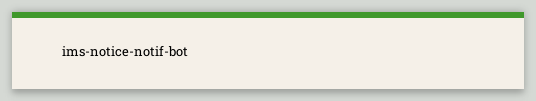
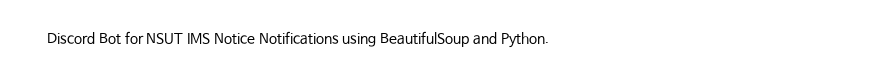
[62,45,188,57] ims-notice-notif-bot -> [47,31,549,48] Discord Bot for NSUT IMS Notice Notifications using BeautifulSoup and Python.

